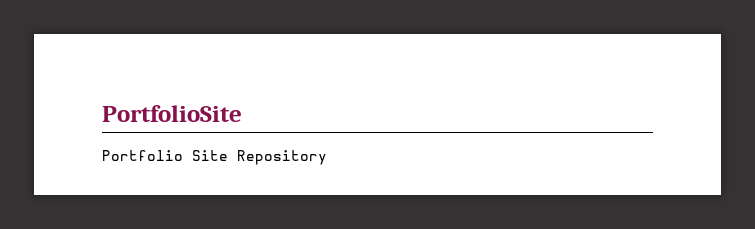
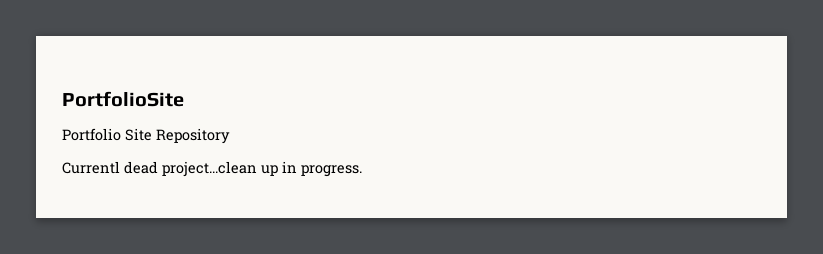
(327, 157) none -> [62,161,362,177] // Currentl dead project...clean up in progress.

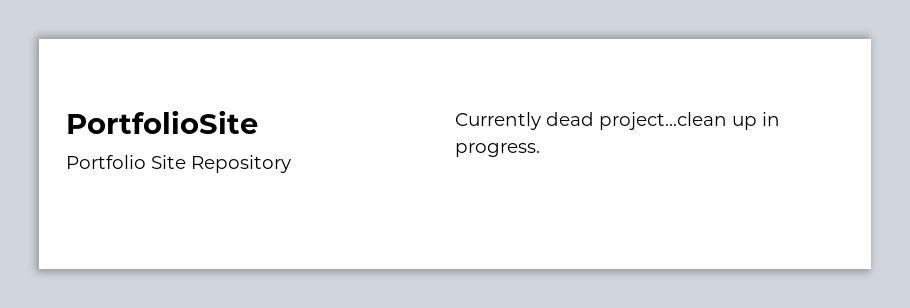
[62,161,120,174] Currentl -> [455,112,541,130] Currently

